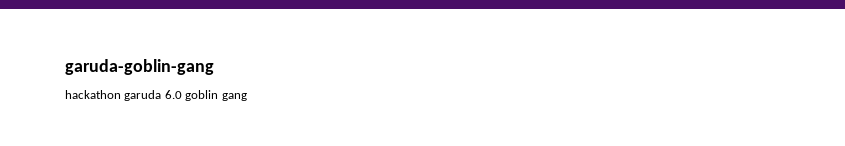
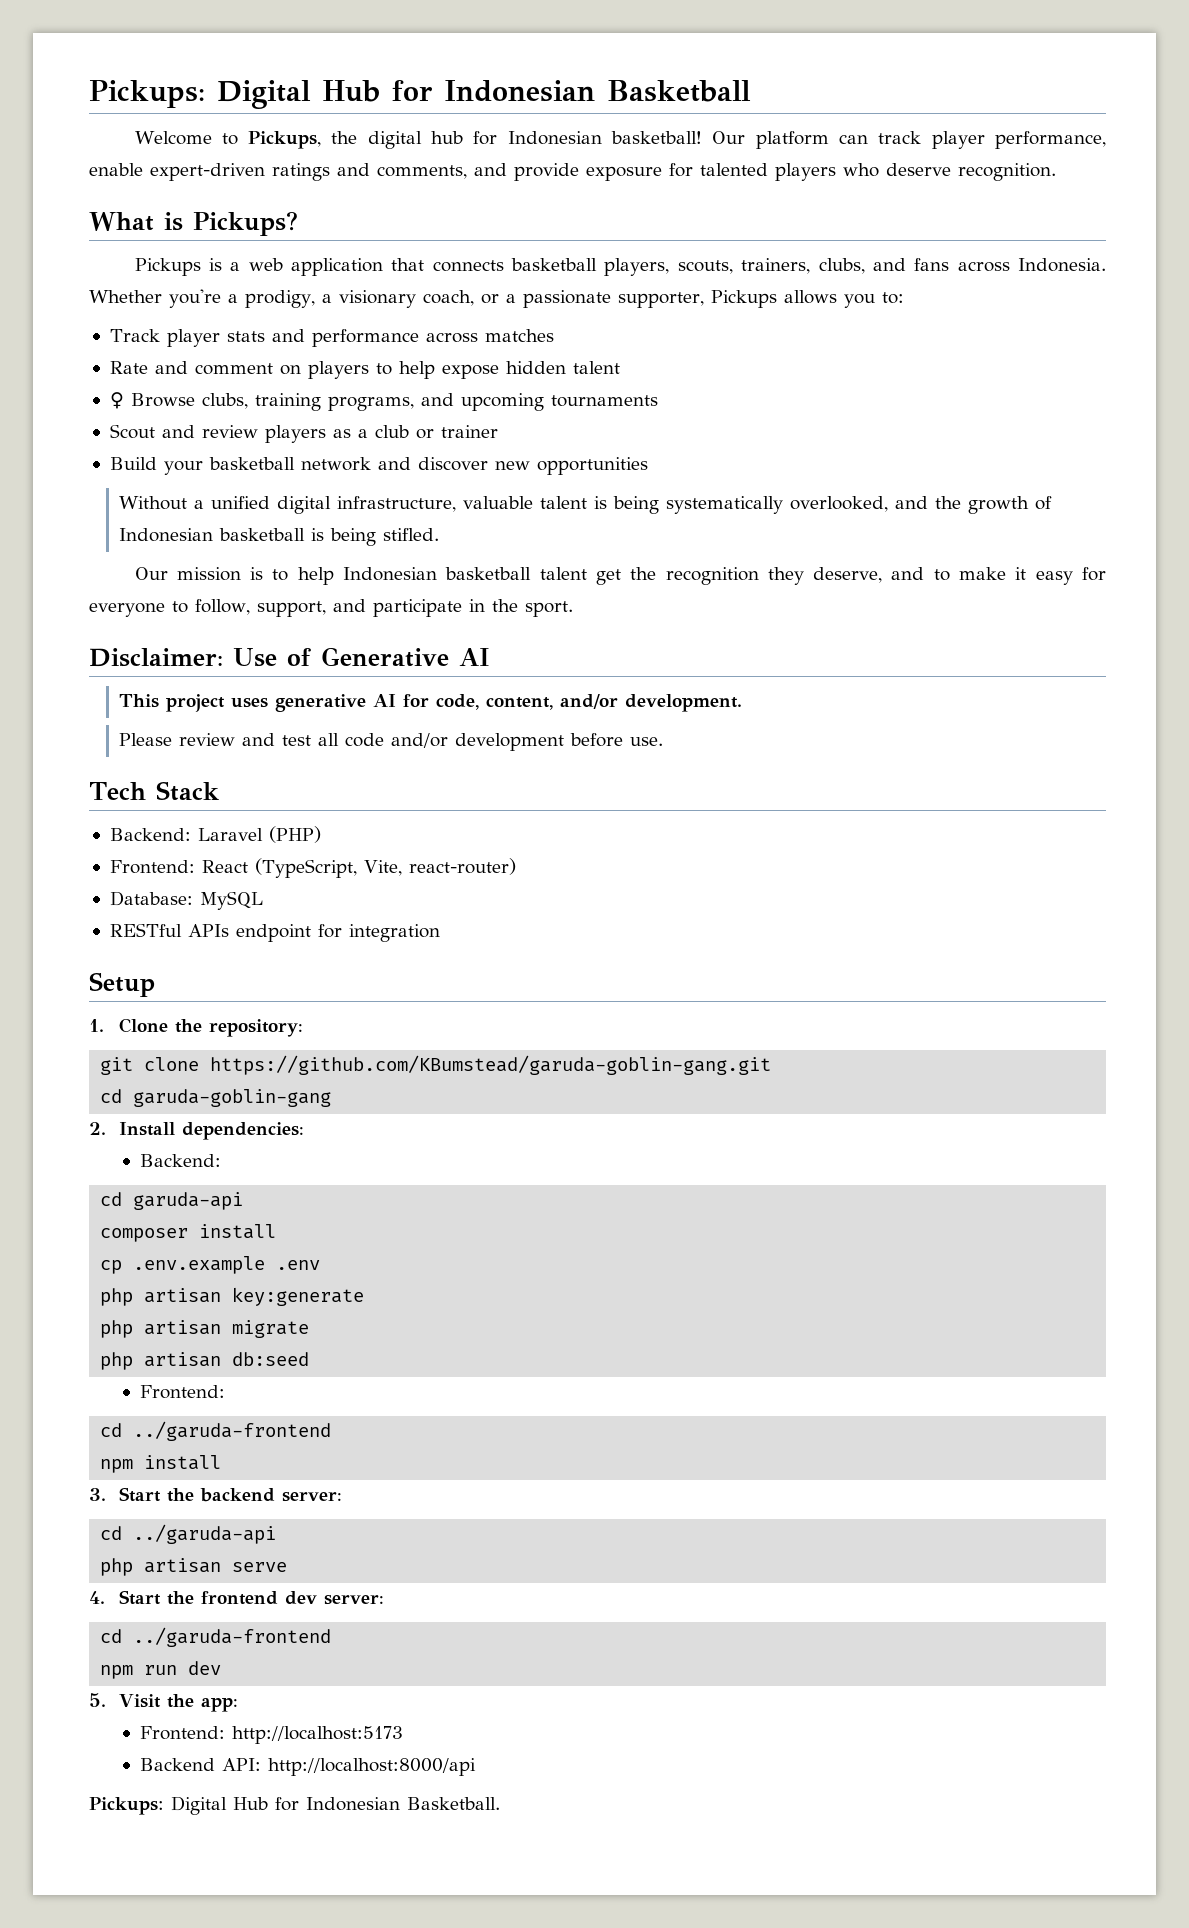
[65,59,214,75] [65,90,247,101] garuda-goblin-gang // hackathon garuda 6.0 goblin gang -> [89,80,751,109] [134,131,1106,149] [89,163,1056,181] [89,211,298,236] [134,258,1106,276] [89,289,904,308] [109,329,554,347] [109,361,620,379] [109,392,658,411] [109,424,498,443] [109,457,648,475] [119,496,1053,514] [119,528,440,546] [134,567,1107,585] [89,599,573,617] [89,647,490,667] [119,694,743,712] [119,733,664,751] [89,781,219,801] [109,826,321,843] [109,858,516,878] [109,891,263,910] [109,923,440,942] [89,972,155,997] [89,1018,304,1037] [100,1055,772,1075] [100,1089,332,1107] [89,1122,305,1140] [140,1154,222,1167] [100,1192,244,1210] [100,1224,277,1242] [100,1256,321,1274] [100,1287,365,1306] [100,1320,310,1338] [100,1352,310,1370] [140,1385,226,1399] [100,1421,332,1441] [100,1455,222,1473] [89,1487,343,1502] [100,1524,277,1544] [100,1558,288,1576] [89,1590,385,1605] [100,1627,332,1647] [100,1661,222,1679] [89,1693,239,1712] [140,1726,404,1744] [140,1758,477,1776] [89,1796,500,1815] Pickups: Digital Hub for Indonesian Basketball // Welcome to Pickups, the digital hub for Indonesian basketball! Our platform can track player performance, enable expert-driven ratings and comments, and provide exposure for talented players who deserve recognition. // What is Pickups? // Pickups is a web application that connects basketball players, scouts, trainers, clubs, and fans across Indonesia. Whether you're a prodigy, a visionary coach, or a passionate supporter, Pickups allows you to: // Track player stats and performance across matches // Rate and comment on players to help expose hidden talent // ♀ Browse clubs, training programs, and upcoming tournaments // Scout and review players as a club or trainer // Build your basketball network and discover new opportunities // Without a unified digital infrastructure, valuable talent is being systematically overlooked, and the growth of Indonesian basketball is being stifled. // Our mission is to help Indonesian basketball talent get the recognition they deserve, and to make it easy for everyone to follow, support, and participate in the sport. // Disclaimer: Use of Generative AI // This project uses generative AI for code, content, and/or development. // Please review and test all code and/or development before use. // Tech Stack // Backend: Laravel (PHP) // Frontend: React (TypeScript, Vite, react-router) // Database: MySQL // RESTful APIs endpoint for integration // Setup // 1. Clone the repository: // git clone https://github.com/KBumstead/garuda-goblin-gang.git // cd garuda-goblin-gang // 2. Install dependencies: // Backend: // cd garuda-api // composer install // cp .env.example .env // php artisan key:generate // php artisan migrate // php artisan db:seed // Frontend: // cd ../garuda-frontend // npm install // 3. Start the backend server: // cd ../garuda-api // php artisan serve // 4. Start the frontend dev server: // cd ../garuda-frontend // npm run dev // 5. Visit the app: // Frontend: http://localhost:5173 // Backend API: http://localhost:8000/api // Pickups: Digital Hub for Indonesian Basketball.

